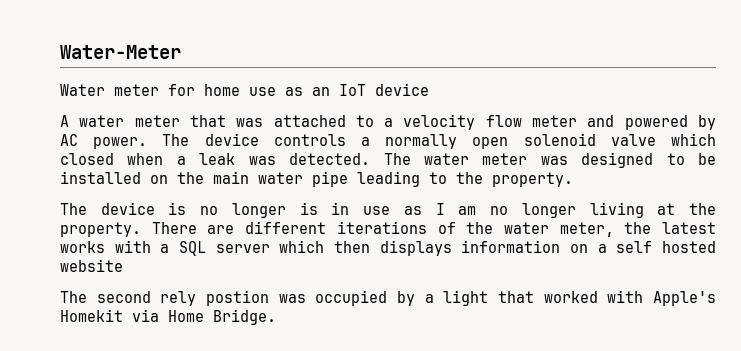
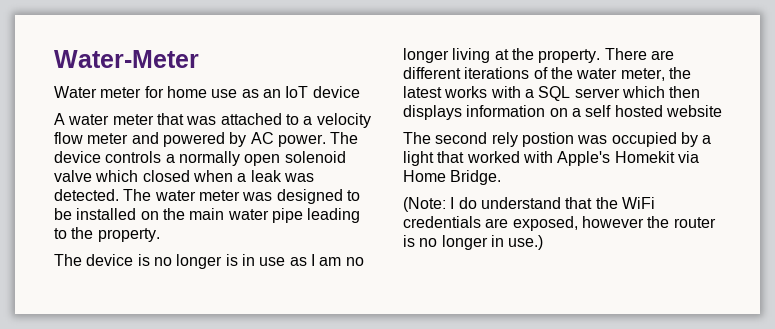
(276, 317) none -> [403,197,655,212] [403,216,716,231] [403,235,544,250] // (Note: I do understand that the WiFi credentials are exposed, however the router is no longer in use.)

